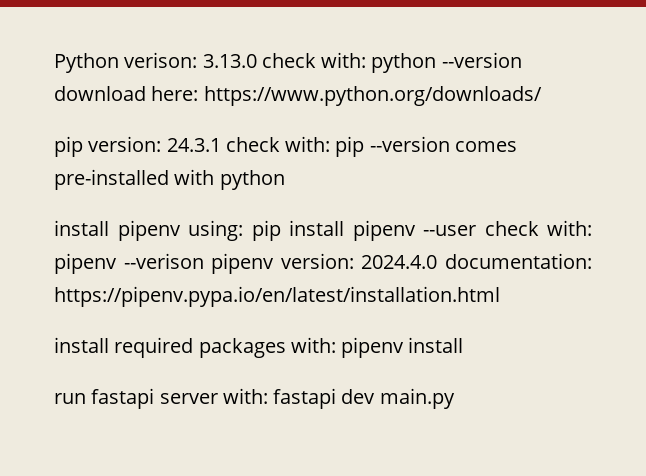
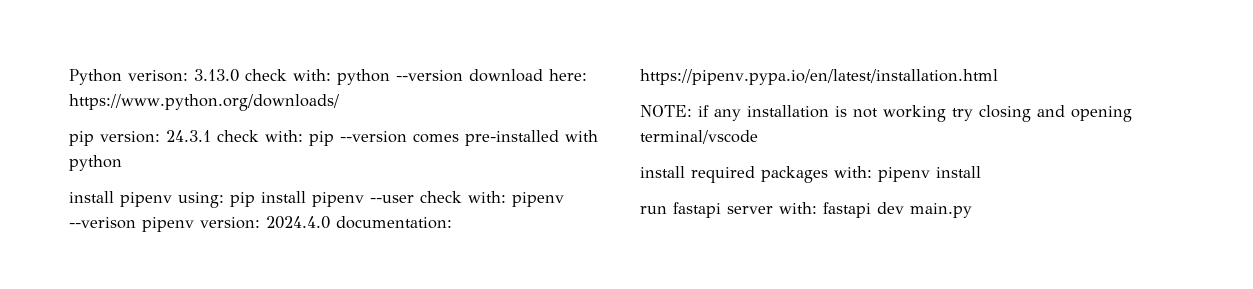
(500, 296) none -> [640,105,1132,122] [640,130,758,144] // NOTE: if any installation is not working try closing and opening terminal/vscode

